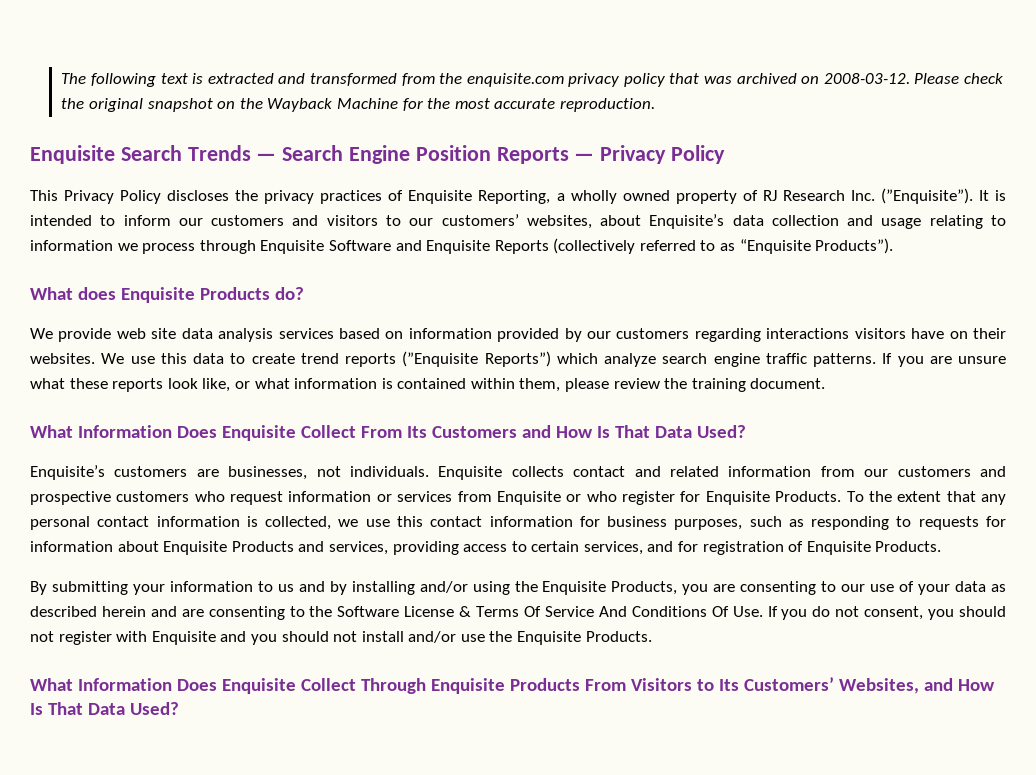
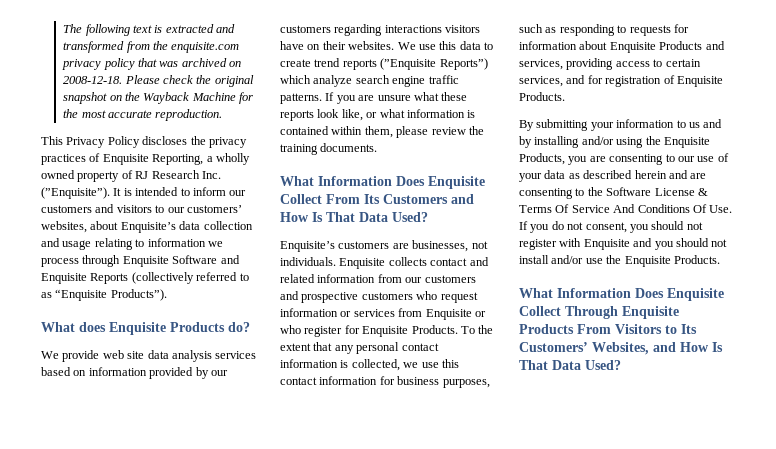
[823,73,910,84] 2008-03-12. -> [63,76,123,84] 2008-12-18.
[30,145,726,164] // Enquisite Search Trends — Search Engine Position Reports — Privacy Policy -> (223, 115) none
[750,378,826,389] document. -> [320,143,378,152] documents.

